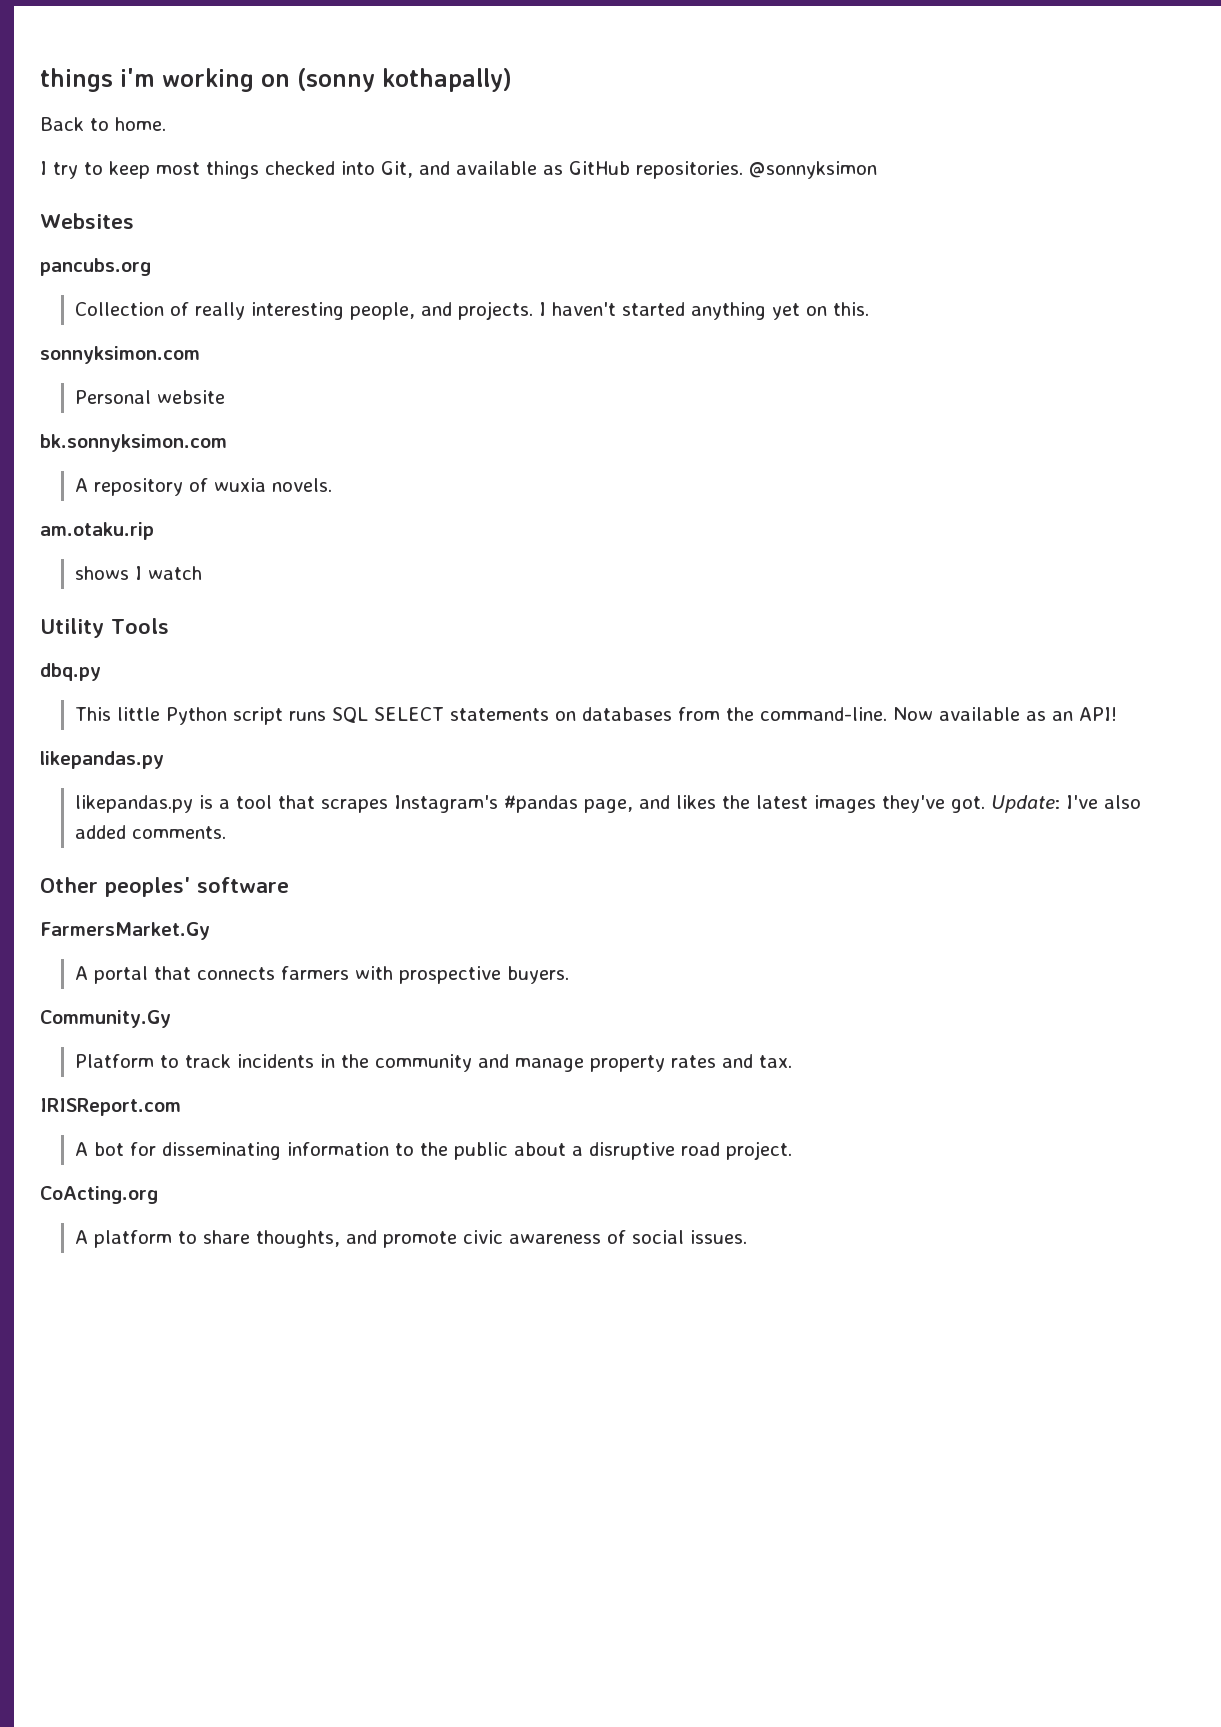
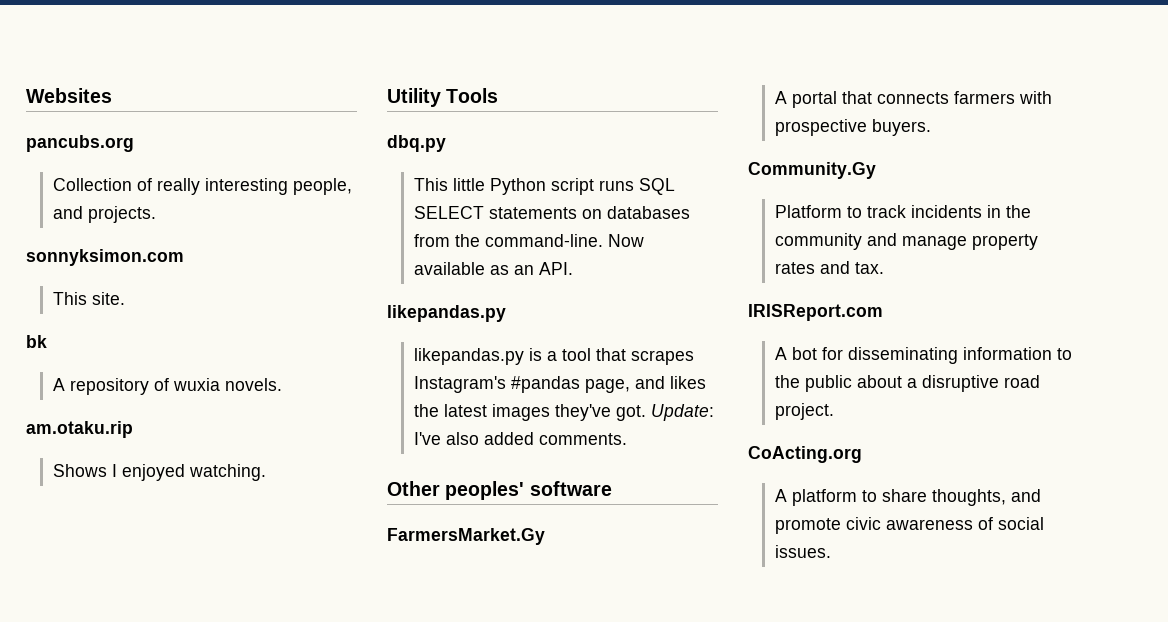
[40,68,512,92] [40,117,166,131] [40,161,877,179] things i'm working on (sonny kothapally) // Back to home. // I try to keep most things checked into Git, and available as GitHub repositories. @sonnyksimon // -> (26, 95) none
[538,302,869,320] [40,346,200,364] [74,390,225,404] [40,434,227,452] I haven't started anything yet on this. // sonnyksimon.com // Personal website // bk.sonnyksimon.com -> [26,249,184,266] [52,292,125,305] [26,335,47,348] // sonnyksimon.com // This site. // bk
[74,566,202,580] shows I watch -> [52,464,266,481] Shows I enjoyed watching.
[1078,707,1117,721] API! -> [538,262,573,275] API.

